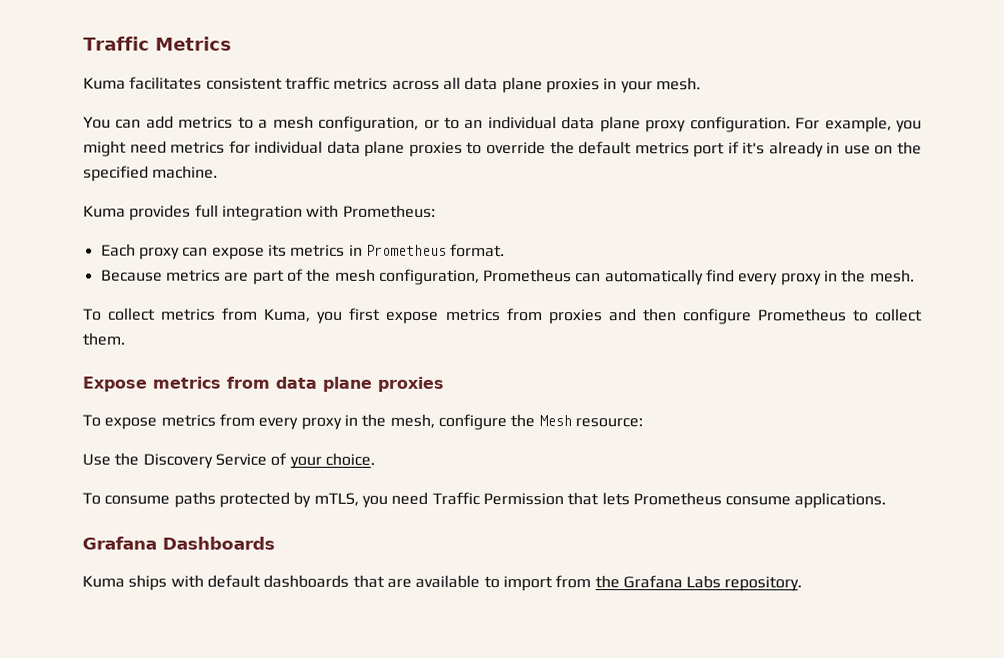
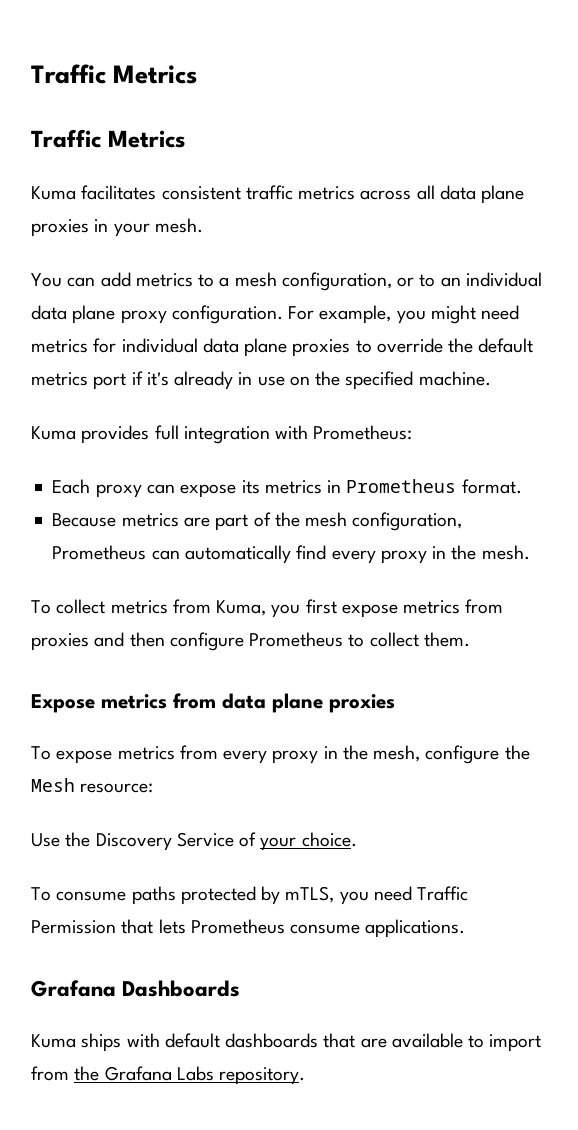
[83,36,232,51] Traffic Metrics -> [31,64,198,84] [31,129,186,148] Traffic Metrics // Traffic Metrics

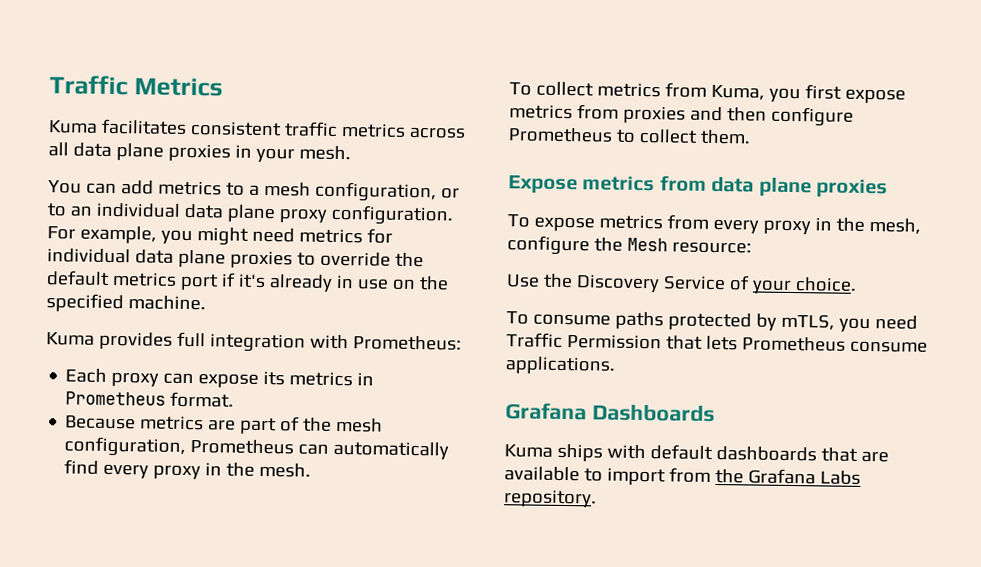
[31,64,198,84] [31,129,186,148] Traffic Metrics // Traffic Metrics -> [49,75,223,97] Traffic Metrics

